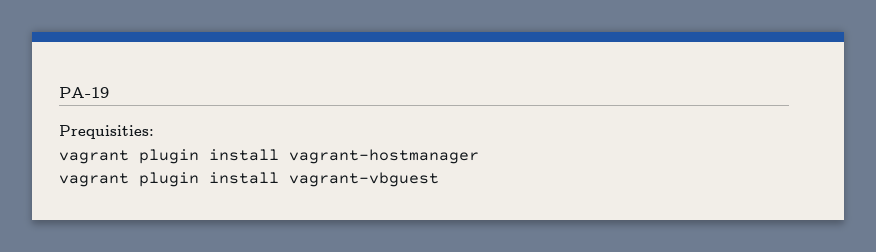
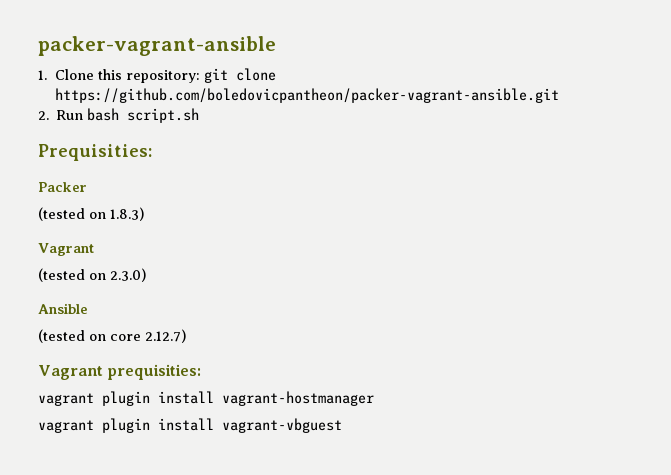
[59,87,109,98] [59,125,154,139] PA-19 // Prequisities: -> [38,36,276,56] [38,68,277,83] [55,88,560,103] [38,108,200,123] [38,144,152,161] [38,182,87,192] [38,207,144,221] [38,243,94,256] [38,268,146,282] [38,303,88,314] [38,329,186,343] [38,364,202,380] packer-vagrant-ansible // 1. Clone this repository: git clone https://github.com/boledovicpantheon/packer-vagrant-ansible.git // 2. Run bash script.sh // Prequisities: // Packer // (tested on 1.8.3) // Vagrant // (tested on 2.3.0) // Ansible // (tested on core 2.12.7) // Vagrant prequisities:

